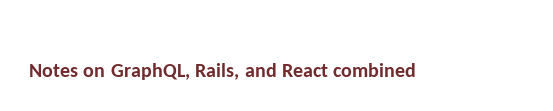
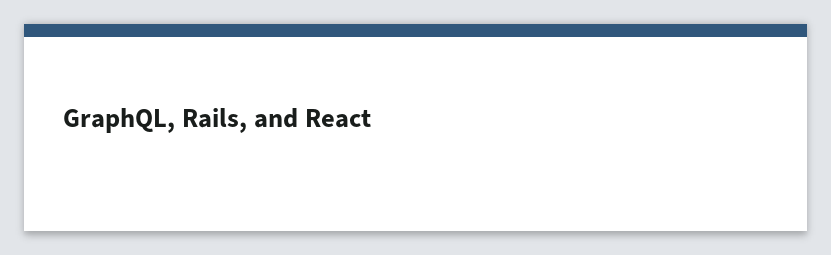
[29,64,106,77] Notes on -> (63, 120) none
[333,63,417,77] combined -> (372, 118) none

